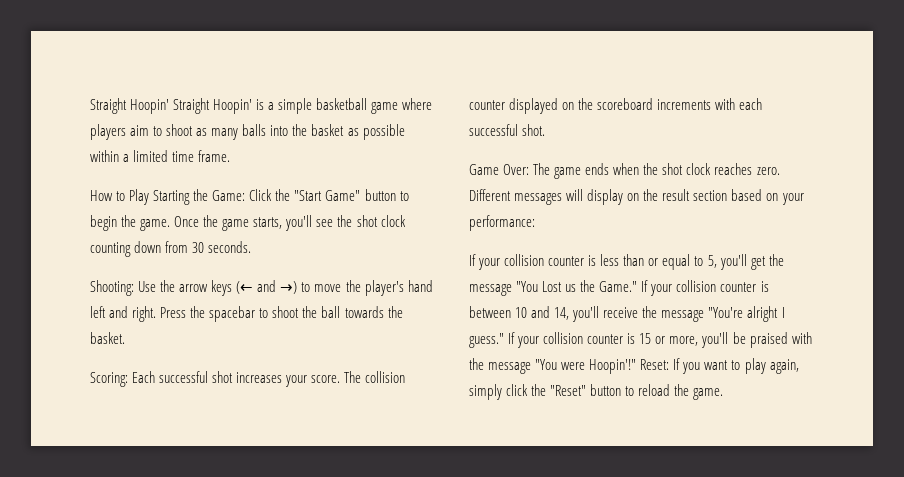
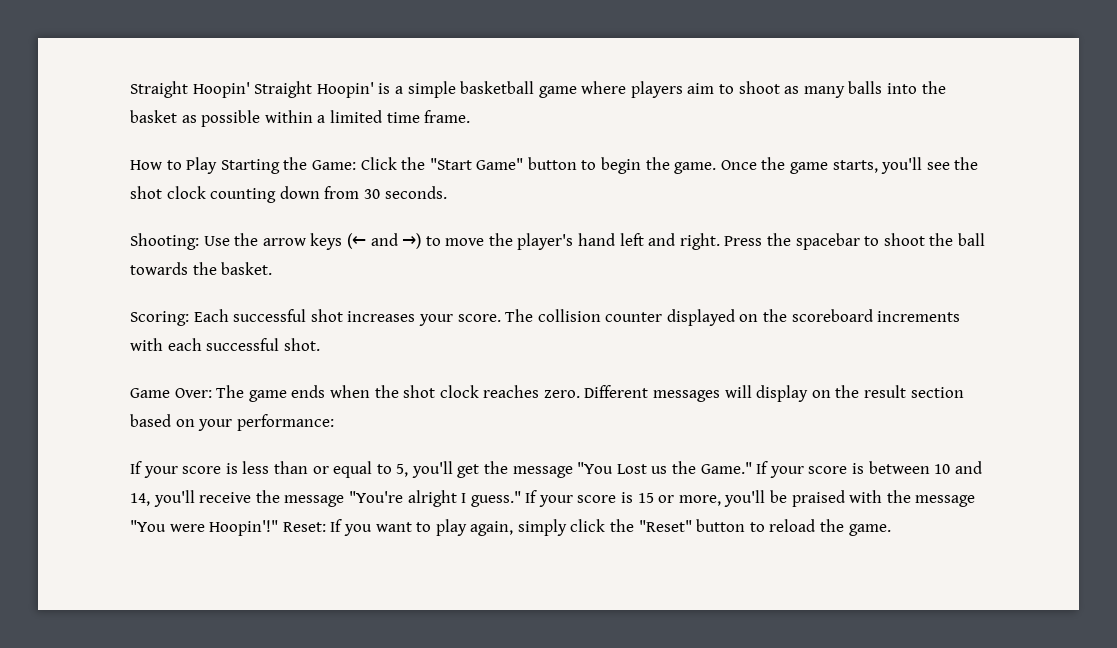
[504,254,585,266] collision counter -> [182,466,222,474] score
[676,280,757,292] collision counter -> [808,466,848,474] score
[543,332,624,344] collision counter -> [577,495,617,503] score

